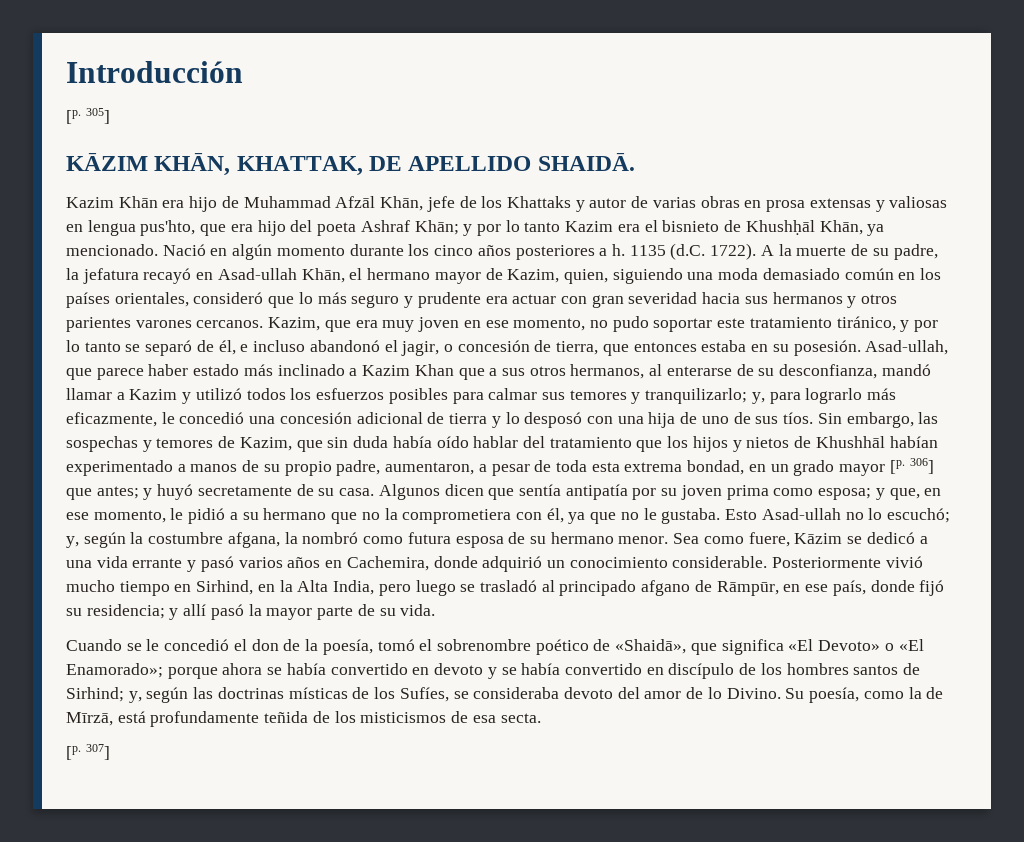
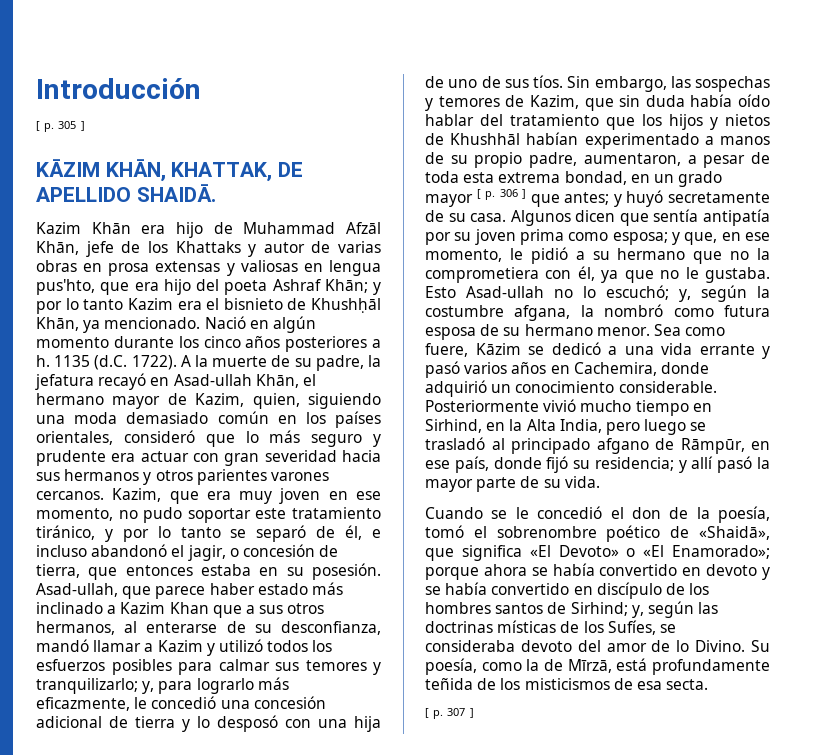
[66,108,110,124] [p. 305] -> [36,121,85,132] [ p. 305 ]
[889,458,934,474] [p. 306] -> [476,189,527,200] [ p. 306 ]
[66,744,110,760] [p. 307] -> [425,708,474,719] [ p. 307 ]

